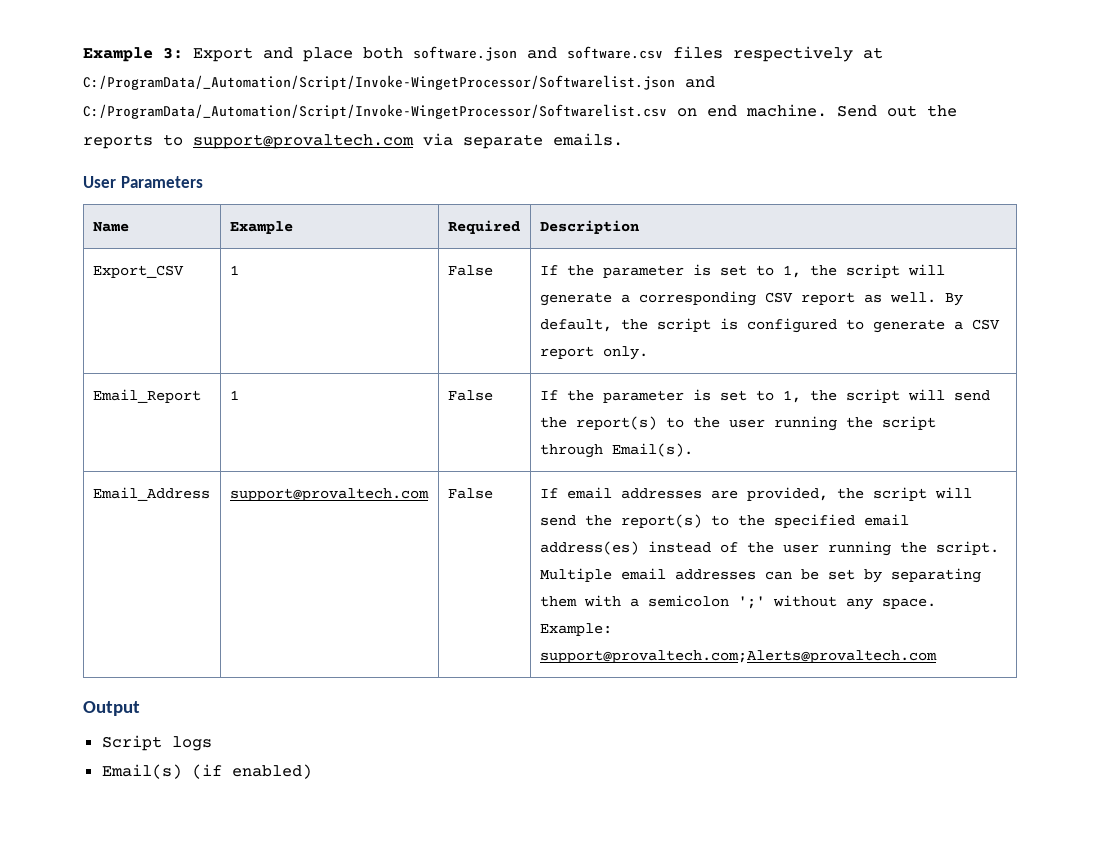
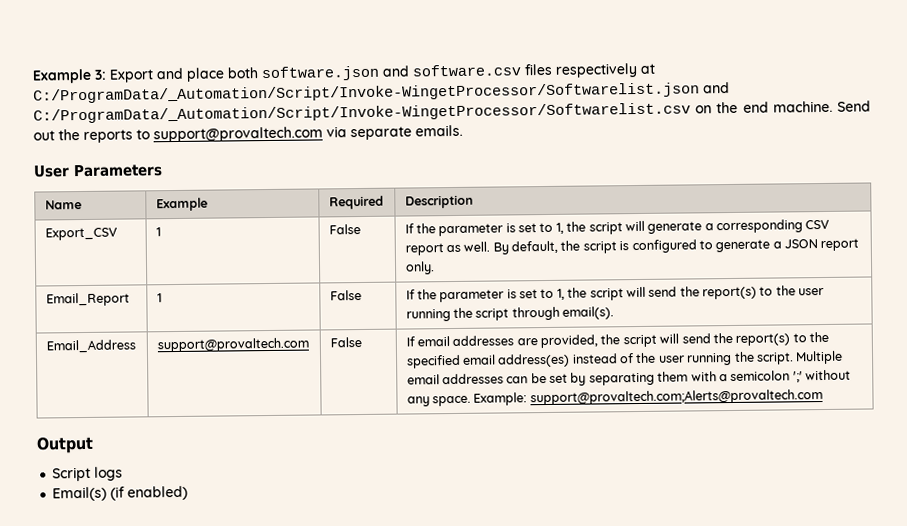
(697, 112) none -> [716,101,739,114] the
[971,319,1000,330] CSV -> [784,239,819,249] JSON
[611,443,693,457] Email(s). -> [562,306,615,320] email(s).

